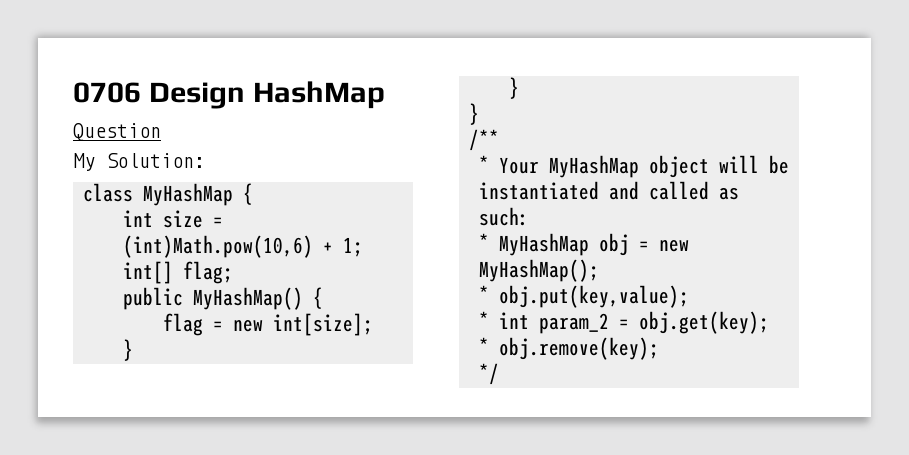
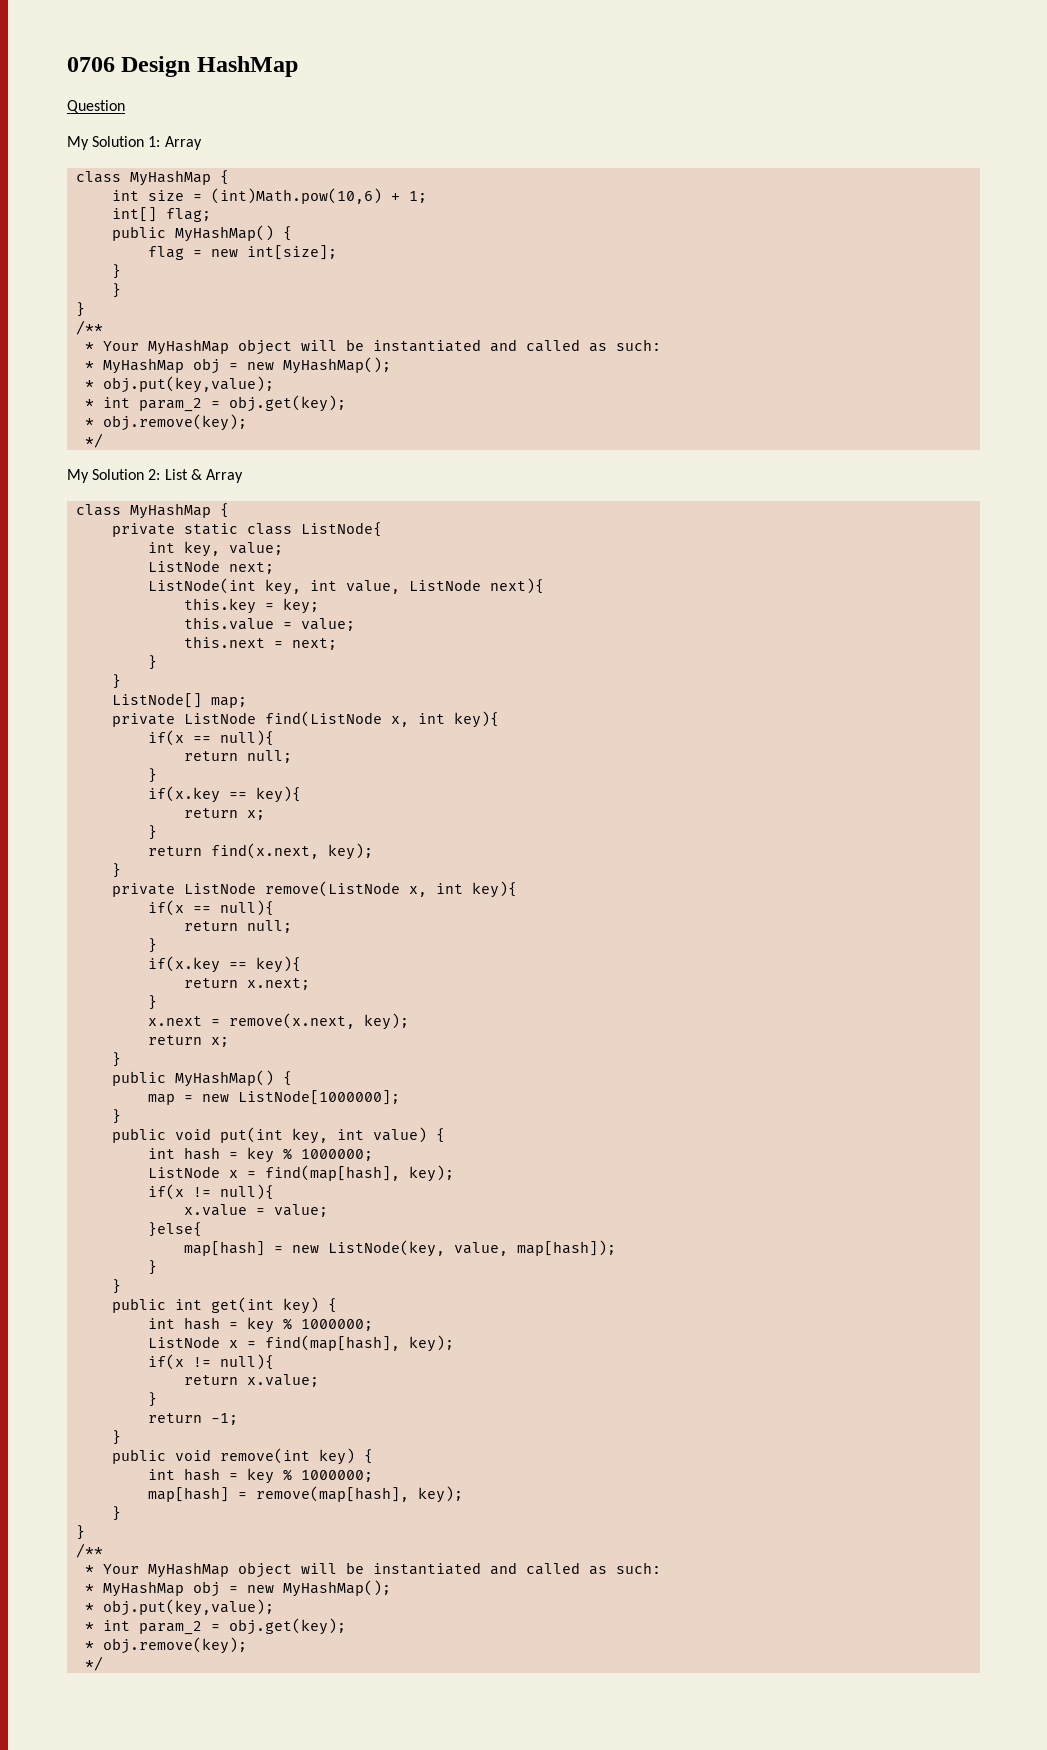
[106,153,205,168] Solution: -> [92,136,202,150] Solution 1: Array
(499, 374) none -> [67,469,243,483] [76,503,230,519] [112,522,383,537] [148,541,284,557] [148,560,275,574] [148,578,545,595] [184,598,320,614] [184,617,356,631] [184,636,338,650] [148,655,158,670] [112,674,122,689] [112,693,248,708] [112,711,500,728] [148,730,275,746] [184,750,293,763] [148,768,158,783] [148,786,302,803] [184,808,266,820] [148,825,158,840] [148,843,374,860] [112,863,122,878] [112,881,518,898] [148,900,275,916] [184,920,293,933] [148,938,158,953] [148,956,302,973] [184,978,311,990] [148,995,158,1010] [148,1013,410,1030] [148,1035,230,1047] [112,1052,122,1067] [112,1070,293,1087] [148,1090,401,1105] [112,1109,122,1124] [112,1127,446,1144] [148,1147,374,1163] [148,1165,455,1182] [148,1184,275,1200] [184,1204,329,1217] [148,1222,203,1237] [184,1240,617,1257] [148,1260,158,1275] [112,1279,122,1294] [112,1297,338,1314] [148,1317,374,1333] [148,1335,455,1352] [148,1354,275,1370] [184,1374,320,1387] [148,1392,158,1407] [148,1413,239,1425] [112,1430,122,1445] [112,1448,374,1465] [148,1468,374,1484] [148,1486,464,1503] [112,1506,122,1521] [76,1525,86,1540] [76,1543,104,1558] [85,1562,662,1578] [85,1580,392,1597] [85,1599,275,1616] [85,1618,347,1635] [85,1637,248,1654] [85,1656,104,1671] // My Solution 2: List & Array // class MyHashMap { // private static class ListNode{ // int key, value; // ListNode next; // ListNode(int key, int value, ListNode next){ // this.key = key; // this.value = value; // this.next = next; // } // } // ListNode[] map; // private ListNode find(ListNode x, int key){ // if(x == null){ // return null; // } // if(x.key == key){ // return x; // } // return find(x.next, key); // } // private ListNode remove(ListNode x, int key){ // if(x == null){ // return null; // } // if(x.key == key){ // return x.next; // } // x.next = remove(x.next, key); // return x; // } // public MyHashMap() { // map = new ListNode[1000000]; // } // public void put(int key, int value) { // int hash = key % 1000000; // ListNode x = find(map[hash], key); // if(x != null){ // x.value = value; // }else{ // map[hash] = new ListNode(key, value, map[hash]); // } // } // public int get(int key) { // int hash = key % 1000000; // ListNode x = find(map[hash], key); // if(x != null){ // return x.value; // } // return -1; // } // public void remove(int key) { // int hash = key % 1000000; // map[hash] = remove(map[hash], key); // } // } // /** // * Your MyHashMap object will be instantiated and called as such: // * MyHashMap obj = new MyHashMap(); // * obj.put(key,value); // * int param_2 = obj.get(key); // * obj.remove(key); // */

